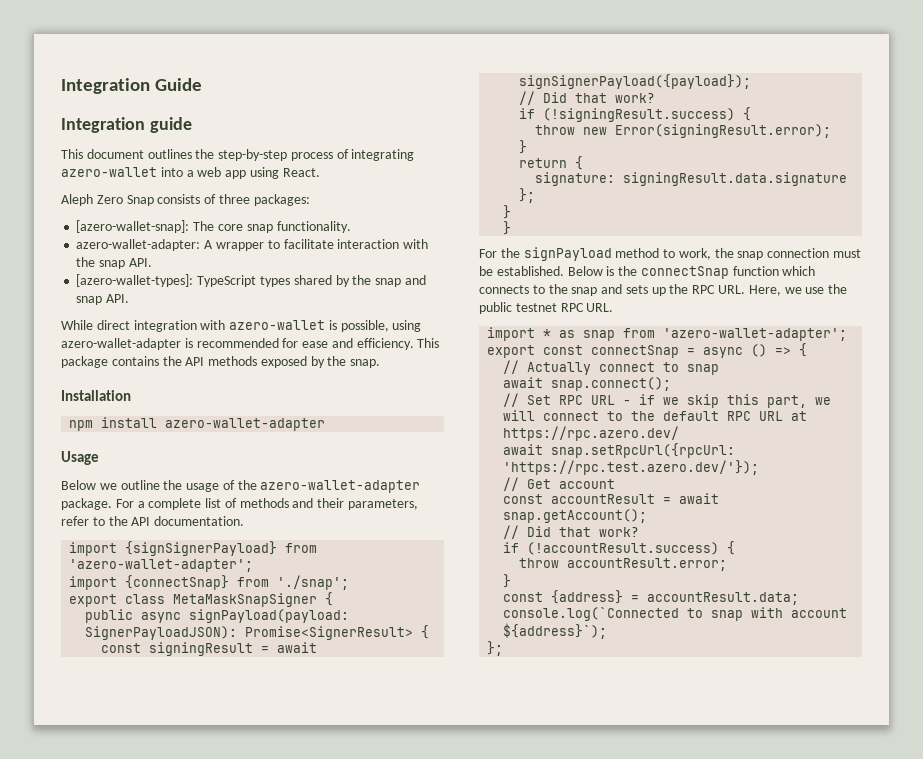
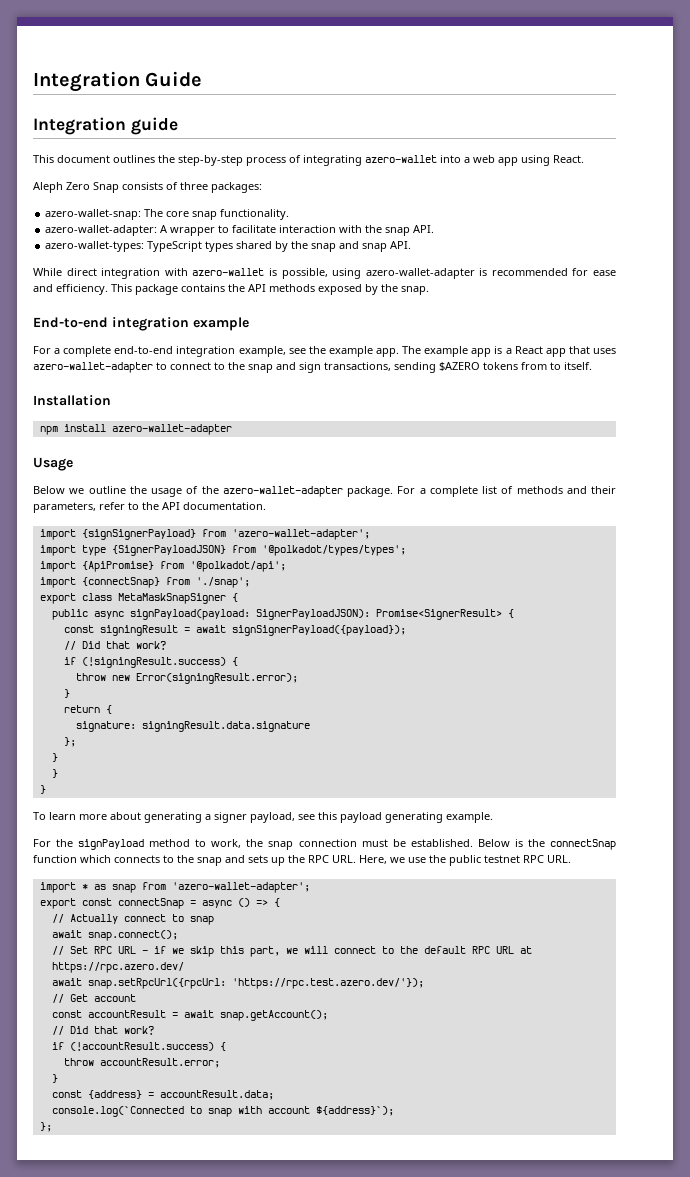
[76,220,190,233] [azero-wallet-snap]: -> [45,209,142,220] azero-wallet-snap:
[76,274,194,287] [azero-wallet-types]: -> [45,241,145,252] azero-wallet-types:
(381, 363) none -> [33,317,249,331] [33,346,616,357] [33,362,592,373] // End-to-end integration example // For a complete end-to-end integration example, see the example app. The example app is a React app that uses azero-wallet-adapter to connect to the snap and sign transactions, sending $AZERO tokens from to itself.
(254, 565) none -> [39,545,406,556] [39,561,286,572] // import type {SignerPayloadJSON} from '@polkadot/types/types'; // import {ApiPromise} from '@polkadot/api';
(512, 228) none -> [39,785,46,794] [33,812,493,823] // } // To learn more about generating a signer payload, see this payload generating example.

